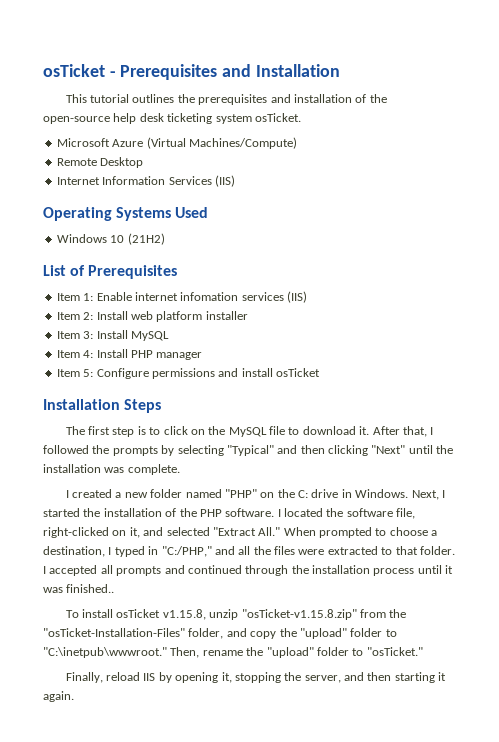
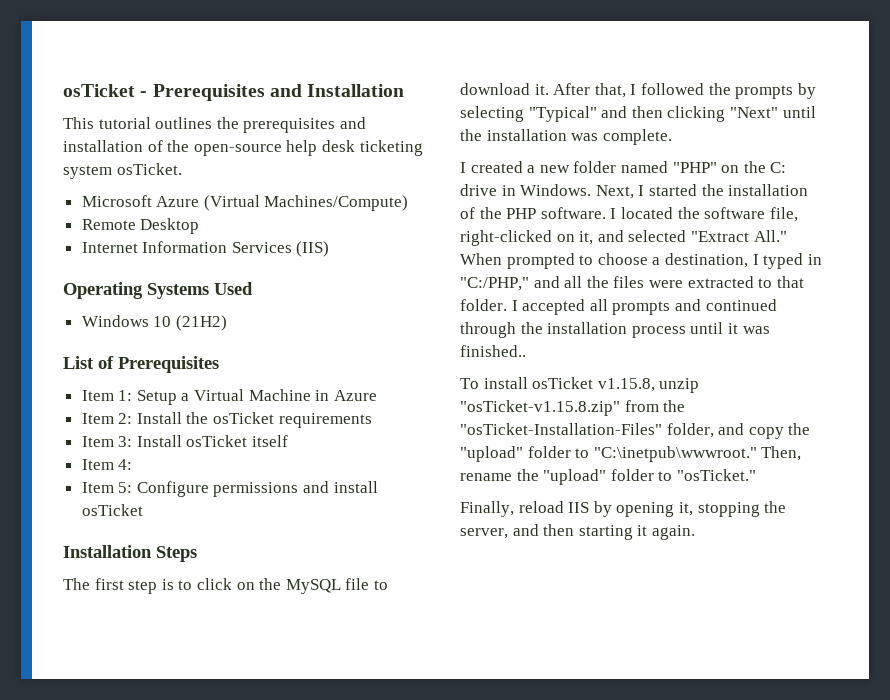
[96,291,307,303] Enable internet infomation services (IIS) -> [136,389,377,405] Setup a Virtual Machine in Azure
[130,311,248,322] web platform installer -> [186,412,372,428] the osTicket requirements
[130,331,169,341] MySQL -> [186,435,289,447] osTicket itself
[96,349,203,360] Install PHP manager -> (133, 464) none

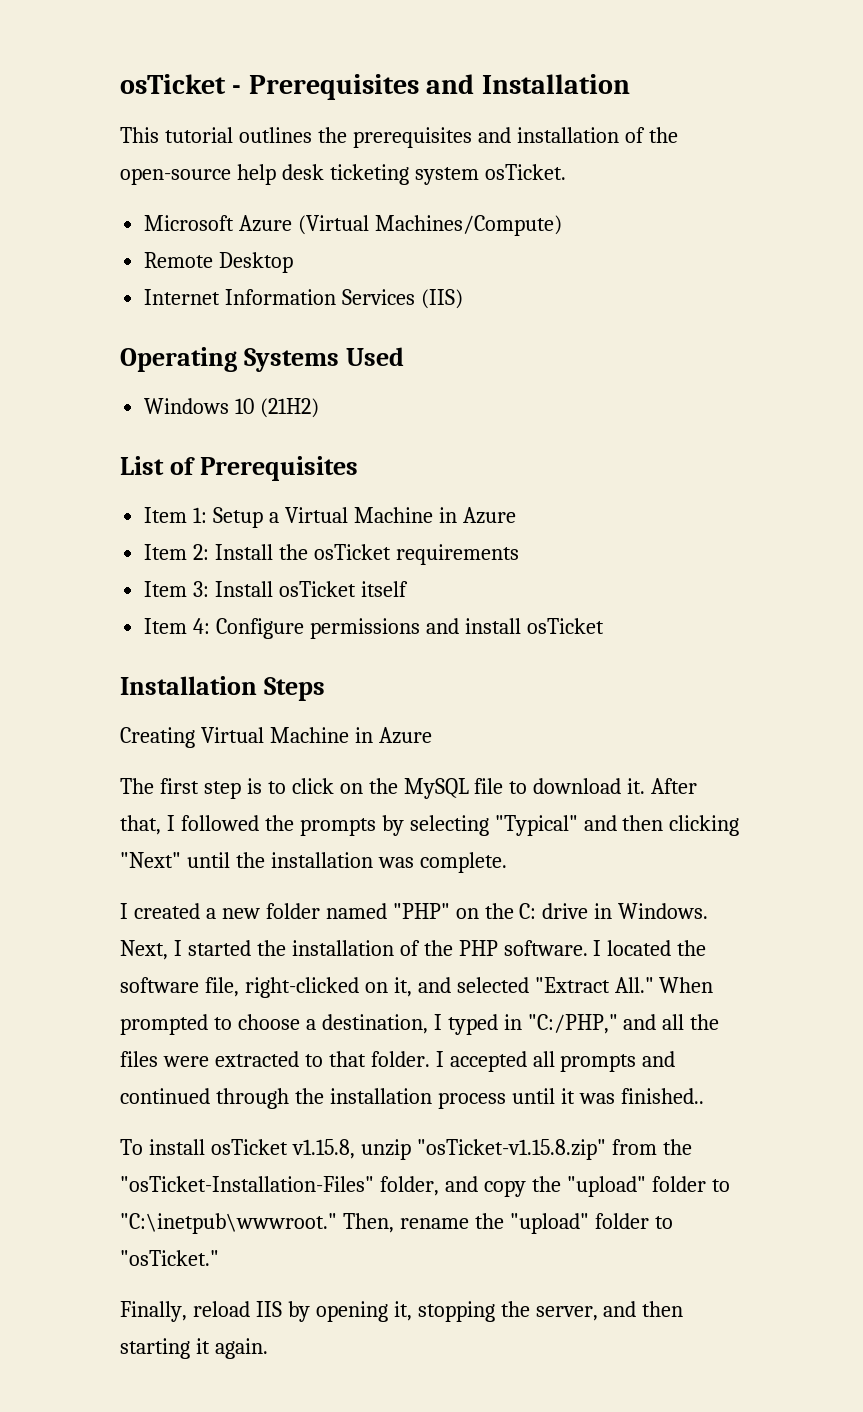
[81,482,133,493] // Item 5: -> (211, 626) none
(197, 554) none -> [120,727,432,748] // Creating Virtual Machine in Azure

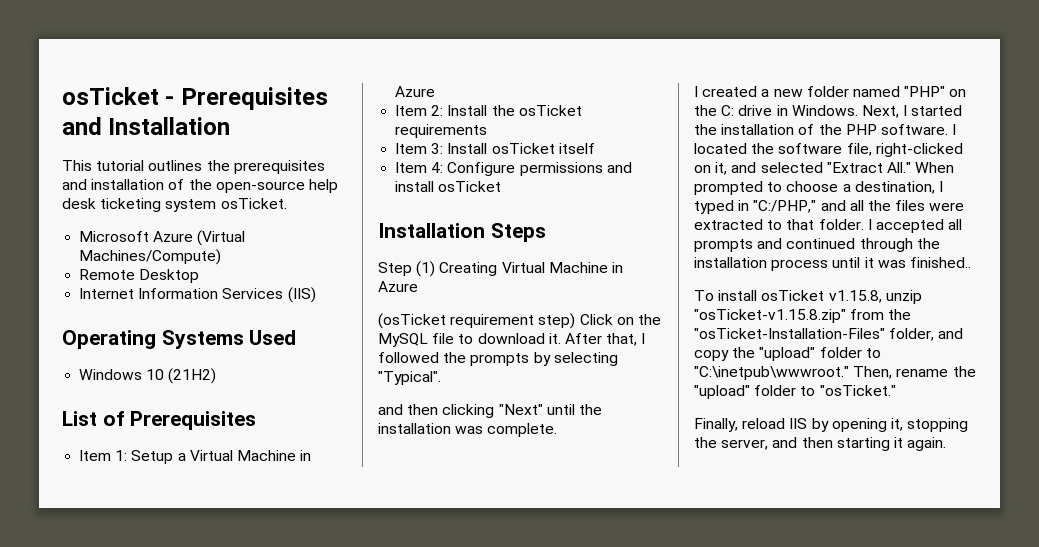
(325, 689) none -> [378,261,436,277] Step (1)
[120,778,334,799] The first step is to click -> [378,313,613,329] (osTicket requirement step) Click
[494,815,578,836] "Typical" -> [378,371,441,385] "Typical". //

